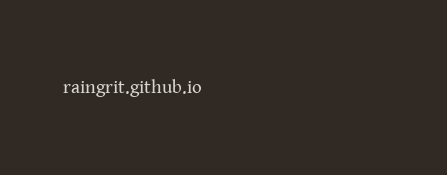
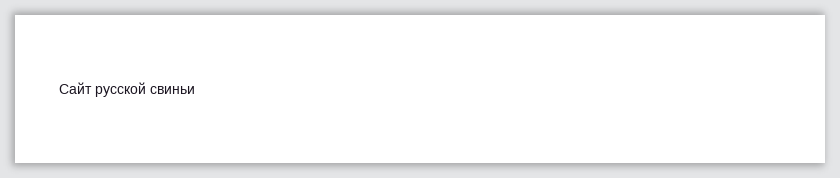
[63,79,202,97] raingrit.github.io -> [59,82,195,97] Сайт русской свиньи

